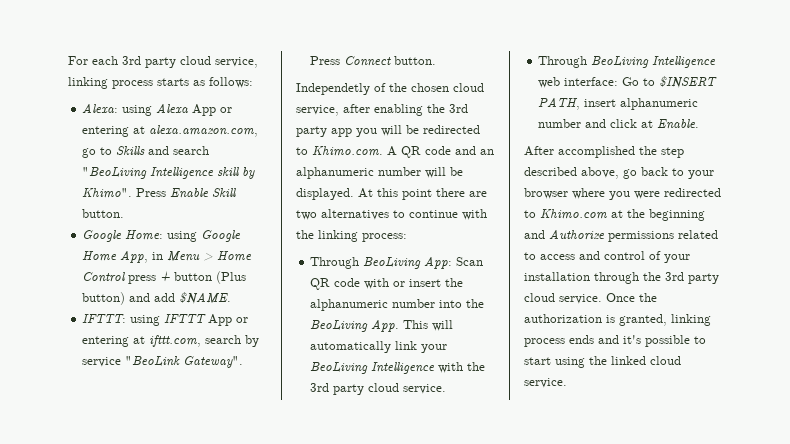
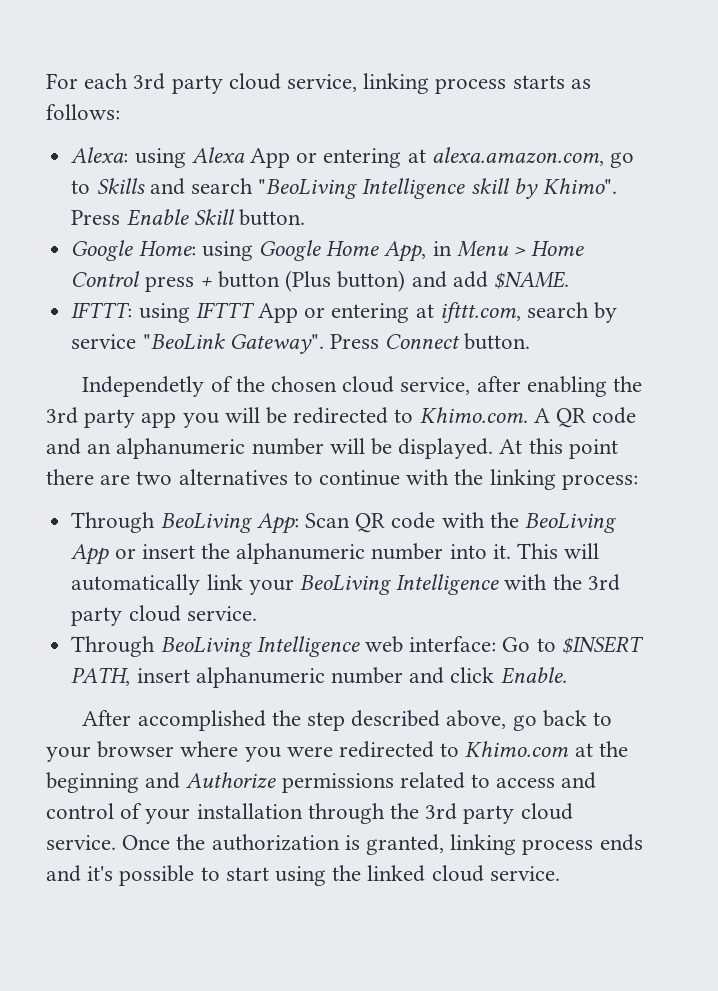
(390, 283) none -> [489,512,616,533] [71,544,110,565] the BeoLiving App
[466,299,485,308] [310,319,400,332] the BeoLiving App. -> [492,544,511,559] it.
[641,120,654,128] at -> (495, 675) none

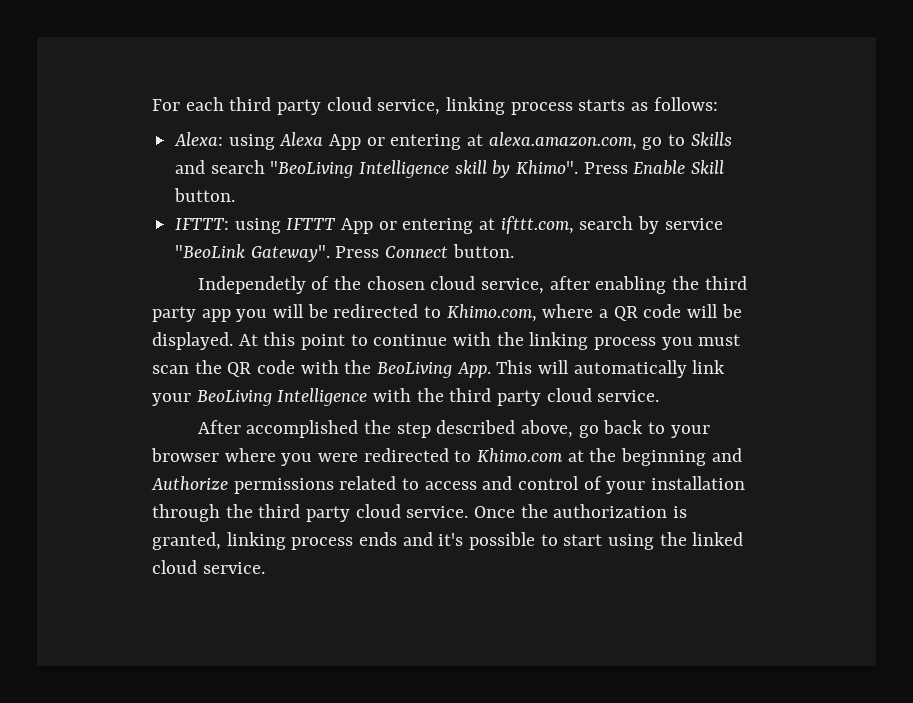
[133,73,166,90] 3rd -> [229,97,272,111] third
[71,240,585,262] [71,270,569,292] // Google Home: using Google Home App, in Menu > Home Control press + button (Plus button) and add $NAME. -> (236, 195) none
[46,407,78,424] 3rd -> [704,276,747,290] third
[419,407,637,428] [46,438,324,459] Khimo.com. A QR code and an alphanumeric number -> [446,304,682,322] Khimo.com, where a QR code
[46,469,288,485] there are two alternatives -> (346, 342) none
[561,474,638,490] [71,512,350,534] process: // Through BeoLiving App: Scan -> [594,334,741,350] [152,360,222,374] process you must scan the
[71,543,511,565] App or insert the alphanumeric number into it. -> [456,362,491,378] App.
[587,574,620,591] [71,605,257,626] [71,636,644,657] [71,667,567,688] 3rd party cloud service. // Through BeoLiving Intelligence web interface: Go to $INSERT PATH, insert alphanumeric number and click Enable. -> [449,388,660,406] third party cloud service.
[425,803,458,820] 3rd -> [258,504,301,518] third

